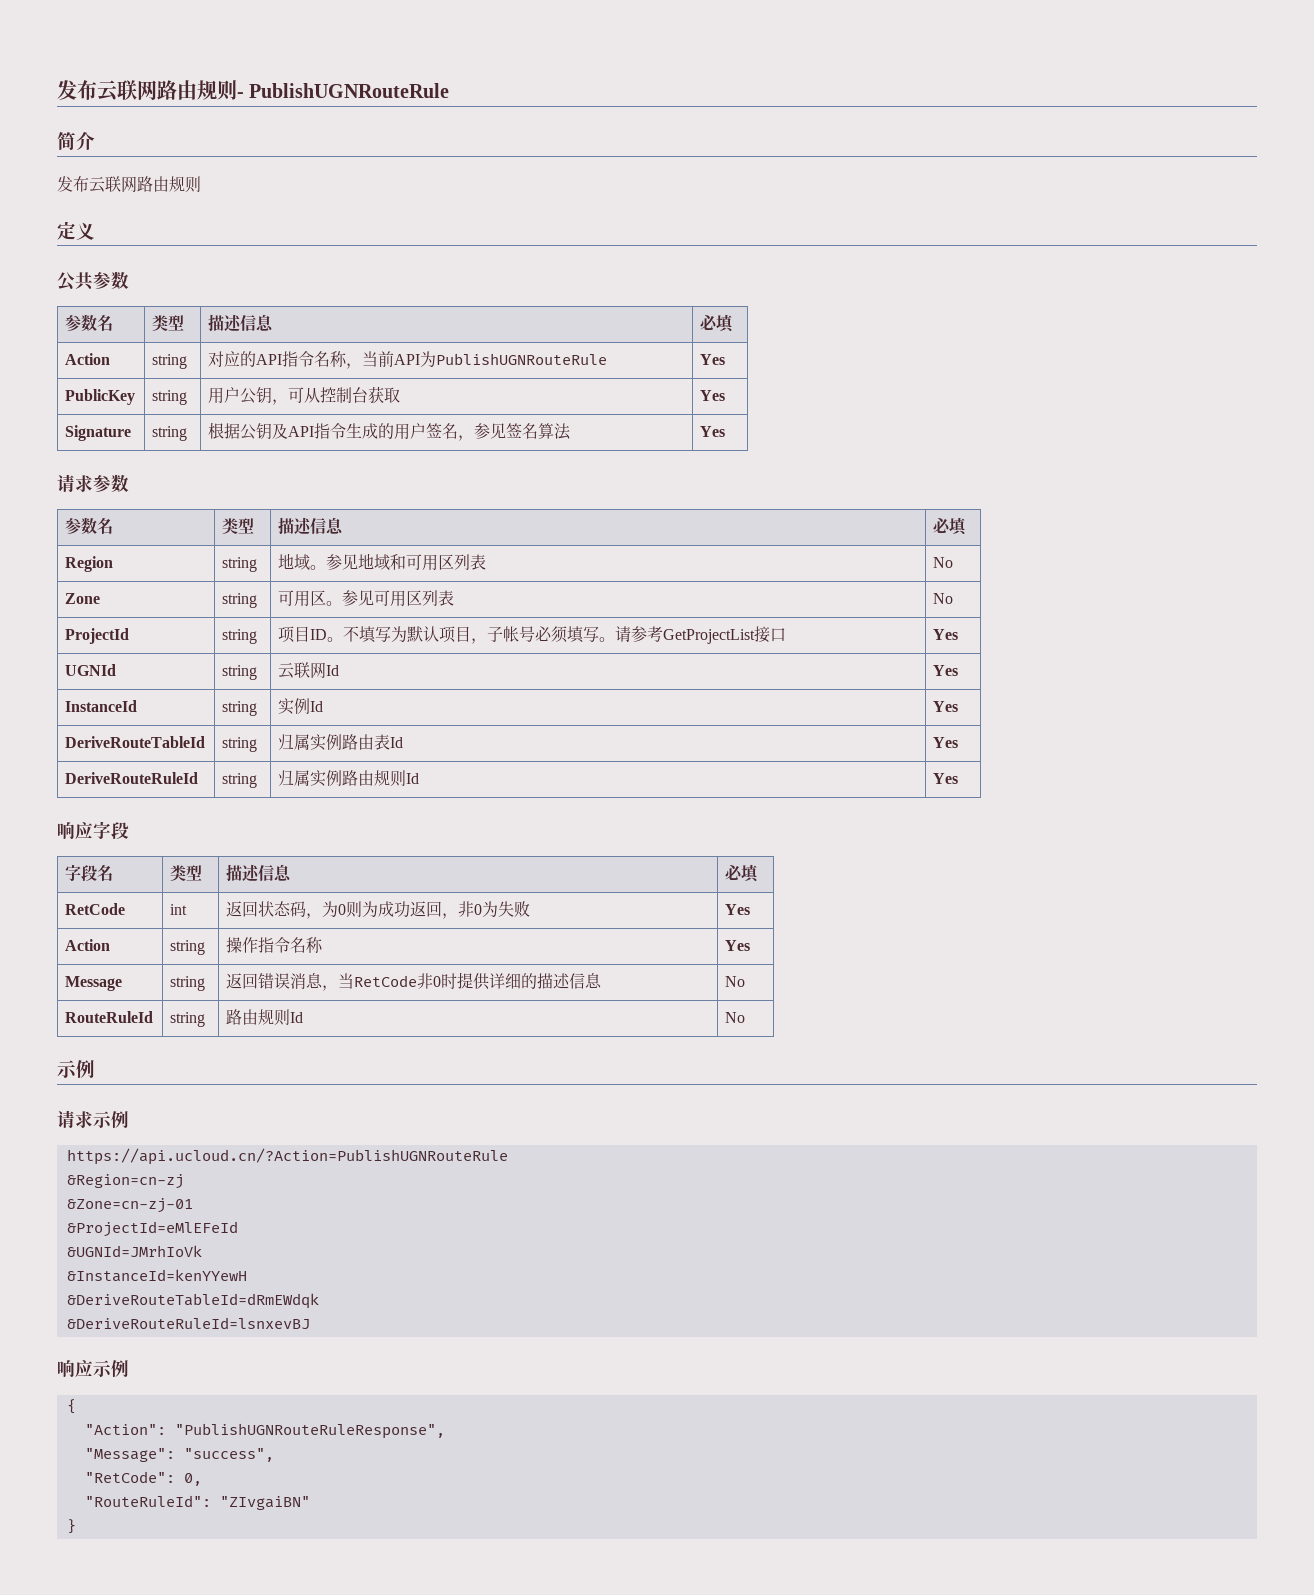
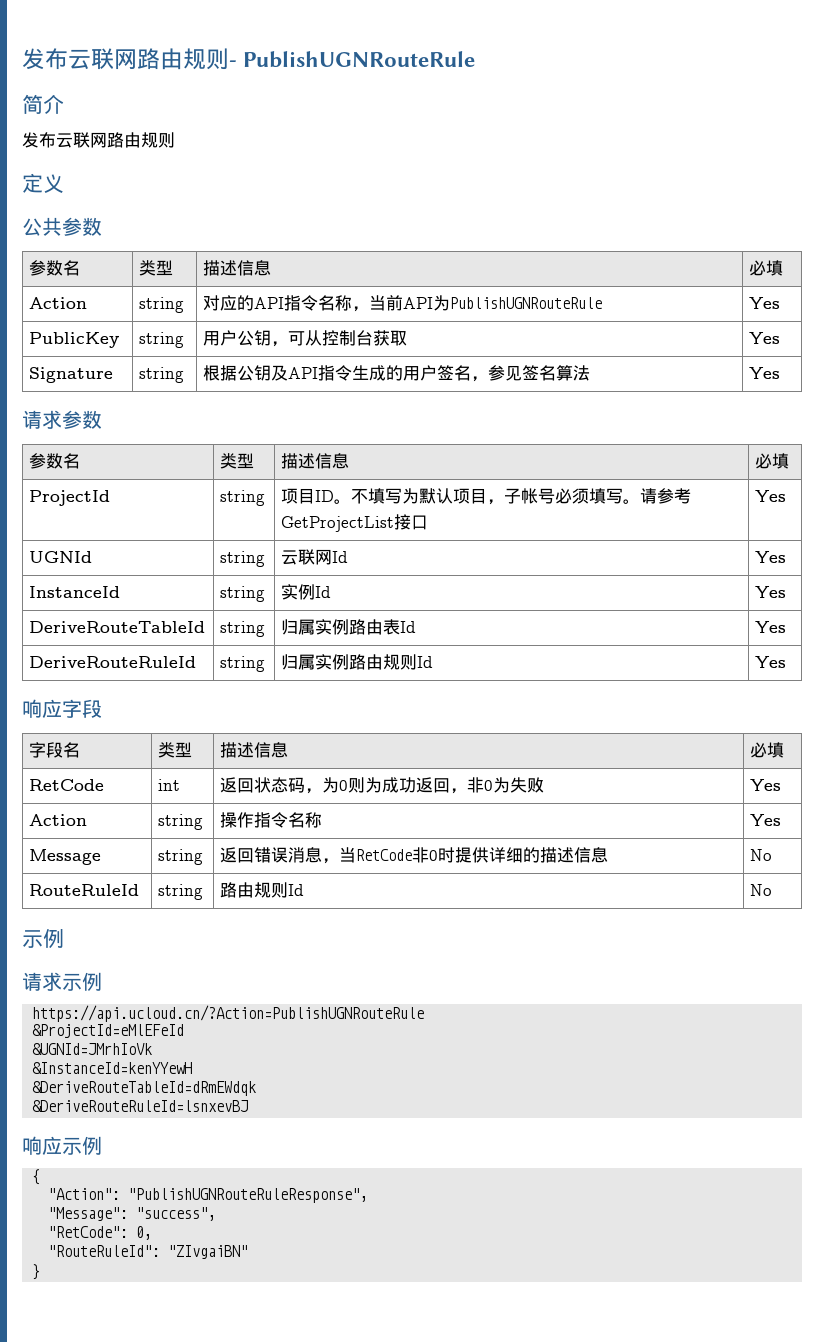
[65,556,114,572] [222,557,258,572] [278,553,487,571] [933,557,954,568] [65,593,101,604] [222,593,258,608] [278,590,455,607] [933,593,954,604] // Region | string | 地域。参见地域和可用区列表 | No // Zone | string | 可用区。参见可用区列表 | No -> (790, 461) none
[66,1174,184,1189] [66,1198,193,1213] // &Region=cn-zj // &Zone=cn-zj-01 -> (425, 1013) none

